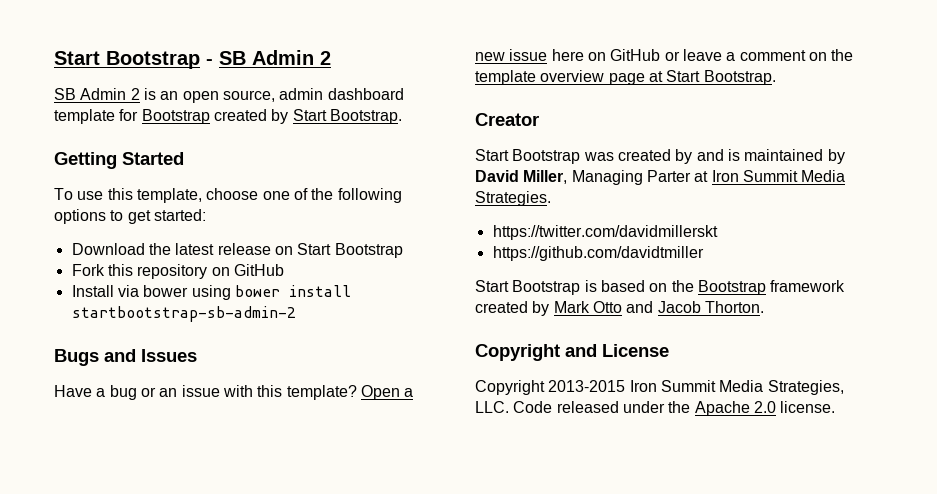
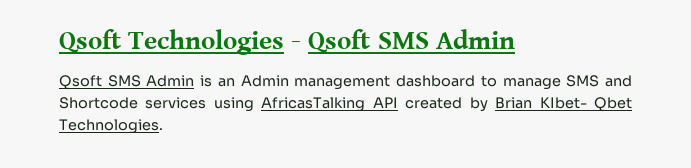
[54,50,331,69] [54,88,404,103] [54,109,402,124] [54,152,184,169] [54,188,402,203] [54,209,206,224] [71,243,403,258] [71,264,284,279] [71,285,351,300] [71,306,296,322] [54,349,197,366] [54,385,414,400] [475,49,854,61] [475,70,776,85] [475,113,539,126] [475,149,845,164] [475,170,846,185] [475,191,551,206] [492,225,718,240] [492,246,704,261] [475,280,846,295] [475,301,764,316] [475,344,669,361] [475,380,844,395] [475,401,836,416] Start Bootstrap - SB Admin 2 // SB Admin 2 is an open source, admin dashboard template for Bootstrap created by Start Bootstrap. // Getting Started // To use this template, choose one of the following options to get started: // Download the latest release on Start Bootstrap // Fork this repository on GitHub // Install via bower using bower install startbootstrap-sb-admin-2 // Bugs and Issues // Have a bug or an issue with this template? Open a new issue here on GitHub or leave a comment on the template overview page at Start Bootstrap. // Creator // Start Bootstrap was created by and is maintained by David Miller, Managing Parter at Iron Summit Media Strategies. // https://twitter.com/davidmillerskt // https://github.com/davidtmiller // Start Bootstrap is based on the Bootstrap framework created by Mark Otto and Jacob Thorton. // Copyright and License // Copyright 2013-2015 Iron Summit Media Strategies, LLC. Code released under the Apache 2.0 license. -> [59,29,515,55] [59,75,632,90] [59,97,633,112] [59,119,163,134] Qsoft Technologies - Qsoft SMS Admin // Qsoft SMS Admin is an Admin management dashboard to manage SMS and Shortcode services using AfricasTalking API created by Brian KIbet- Qbet Technologies.

